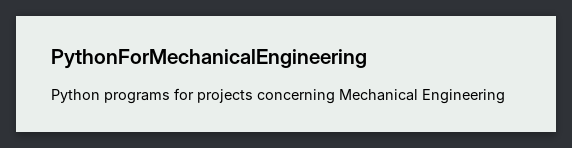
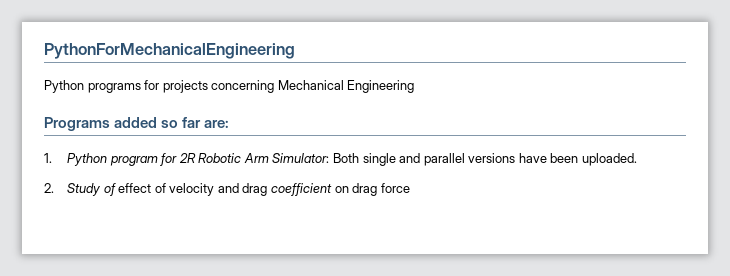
(505, 96) none -> [44,117,230,131] [44,153,637,166] [44,183,410,196] // Programs added so far are: // 1. Python program for 2R Robotic Arm Simulator: Both single and parallel versions have been uploaded. // 2. Study of effect of velocity and drag coefficient on drag force

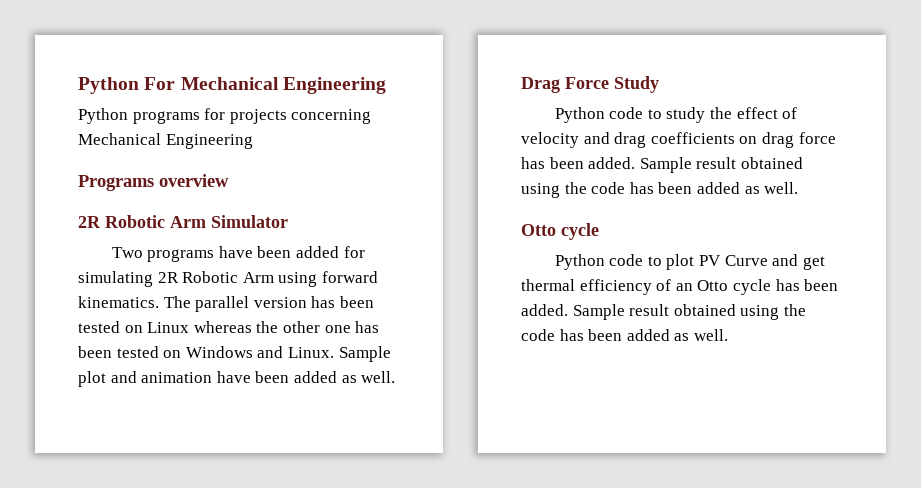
[44,43,295,59] PythonForMechanicalEngineering -> [78,77,386,94] Python For Mechanical Engineering
[114,117,230,128] [44,153,637,166] [44,183,116,196] added so far are: // 1. Python program for 2R Robotic Arm Simulator: Both single and parallel versions have been uploaded. // 2. Study of -> [159,174,229,187] [78,215,288,228] [111,246,365,262] [78,271,378,287] [78,296,374,312] [78,321,380,333] [78,346,391,362] [78,371,396,387] [521,76,659,93] [554,107,732,123] overview // 2R Robotic Arm Simulator // Two programs have been added for simulating 2R Robotic Arm using forward kinematics. The parallel version has been tested on Linux whereas the other one has been tested on Windows and Linux. Sample plot and animation have been added as well. // Drag Force Study // Python code to study the
[270,183,332,196] coefficient -> [650,132,735,144] coefficients
(410, 188) none -> [521,157,803,173] [521,182,799,198] [521,223,599,240] [554,254,825,270] [521,279,839,295] [521,304,806,320] [521,329,728,341] has been added. Sample result obtained using the code has been added as well. // Otto cycle // Python code to plot PV Curve and get thermal efficiency of an Otto cycle has been added. Sample result obtained using the code has been added as well.

